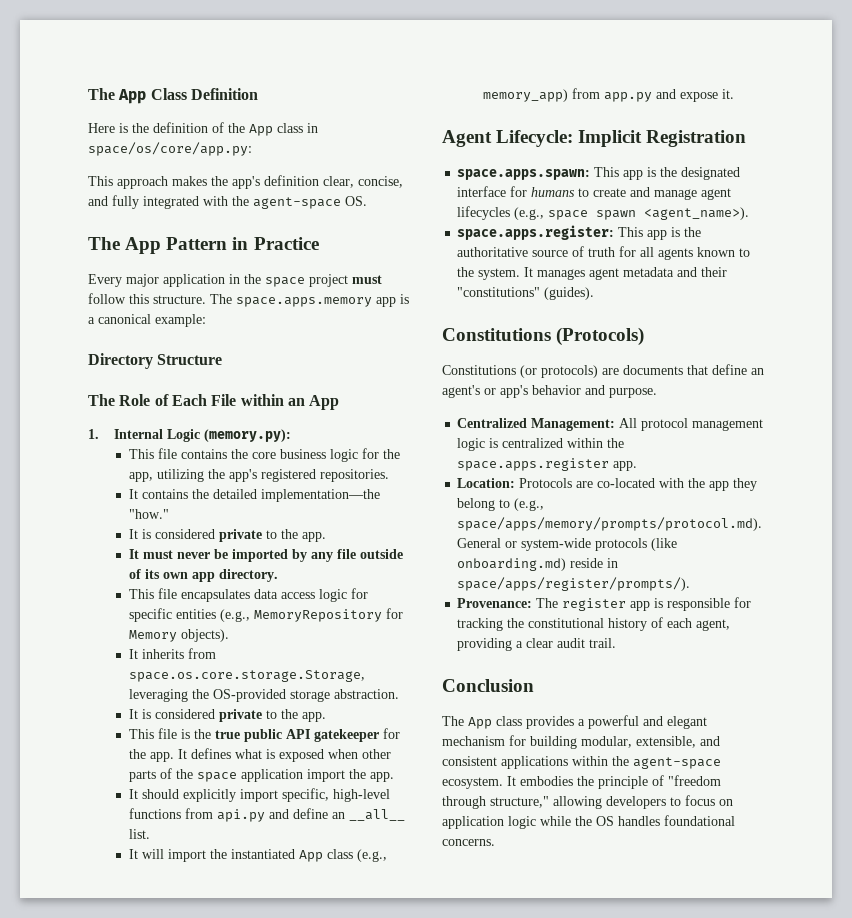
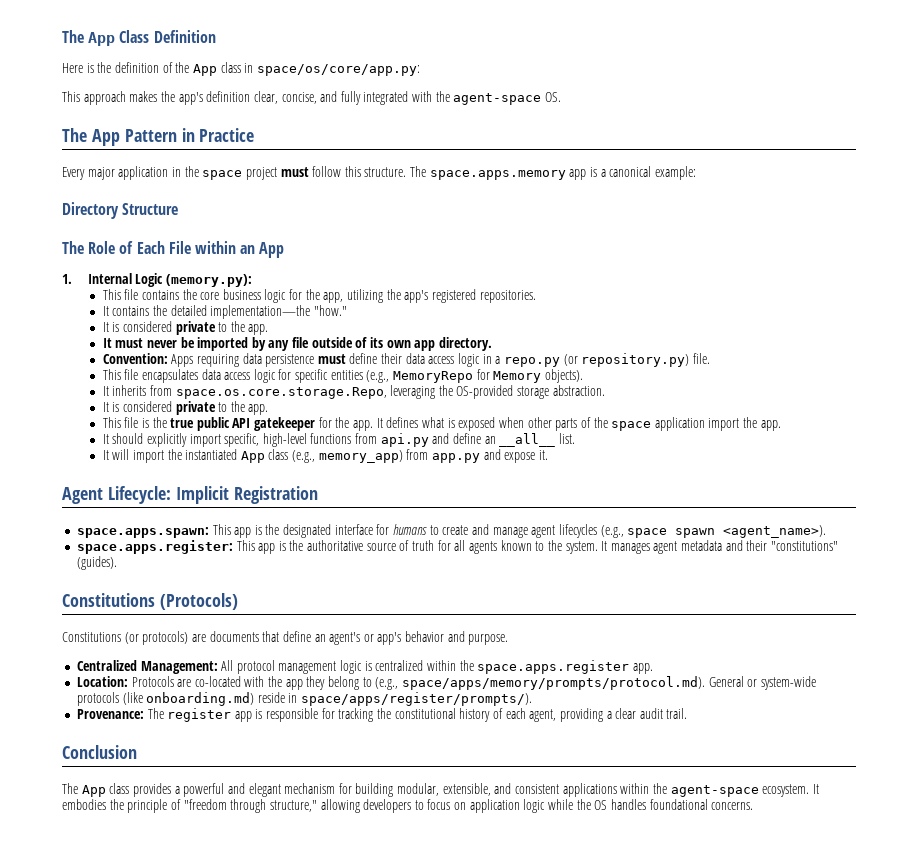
(279, 575) none -> [102,353,710,367] // Convention: Apps requiring data persistence must define their data access logic in a repo.py (or repository.py) file.
[254,609,383,622] MemoryRepository -> [393,371,474,383] MemoryRepo
[129,670,366,682] space.os.core.storage.Storage, -> [175,387,387,399] space.os.core.storage.Repo,

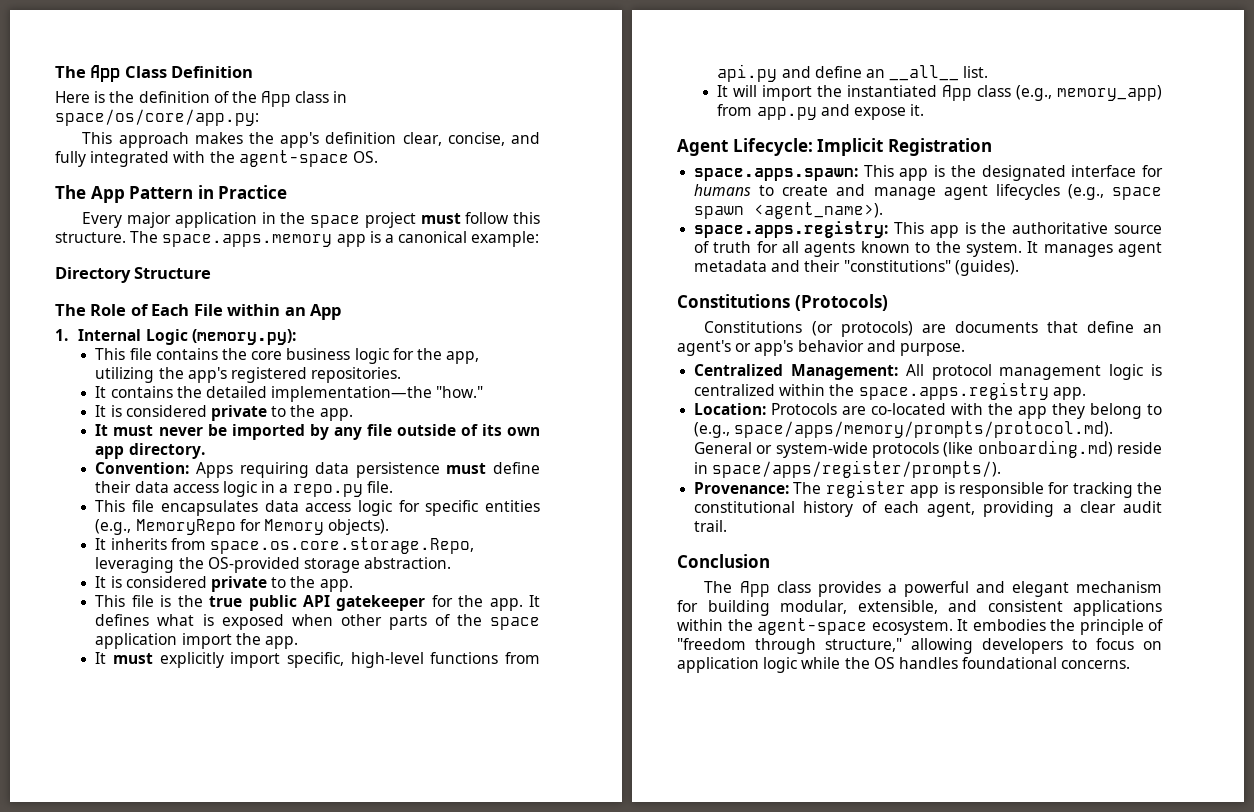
[563,353,690,367] (or repository.py) -> (363, 490) none
[112,433,144,444] should -> [113,653,154,664] must
[76,540,233,554] space.apps.register: -> [694,221,889,238] space.apps.registry:
[477,660,630,674] space.apps.register -> [858,382,1049,400] space.apps.registry

